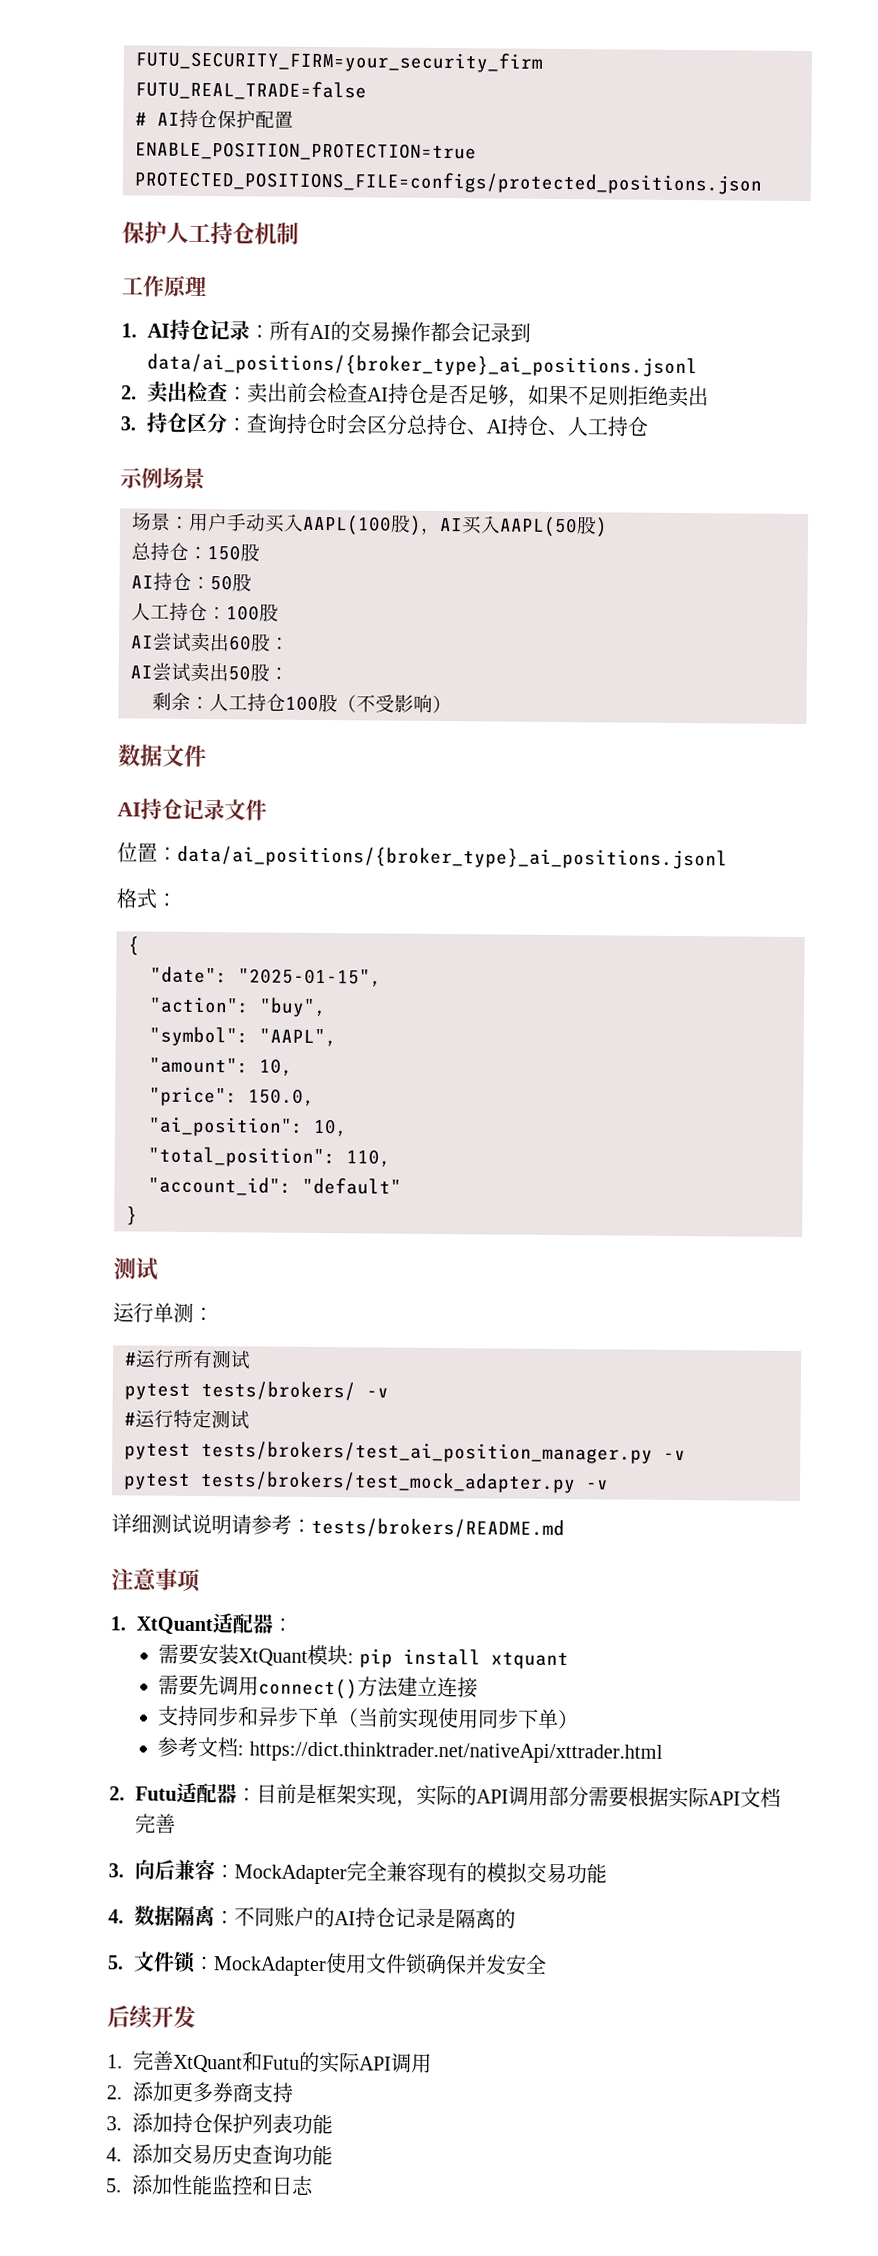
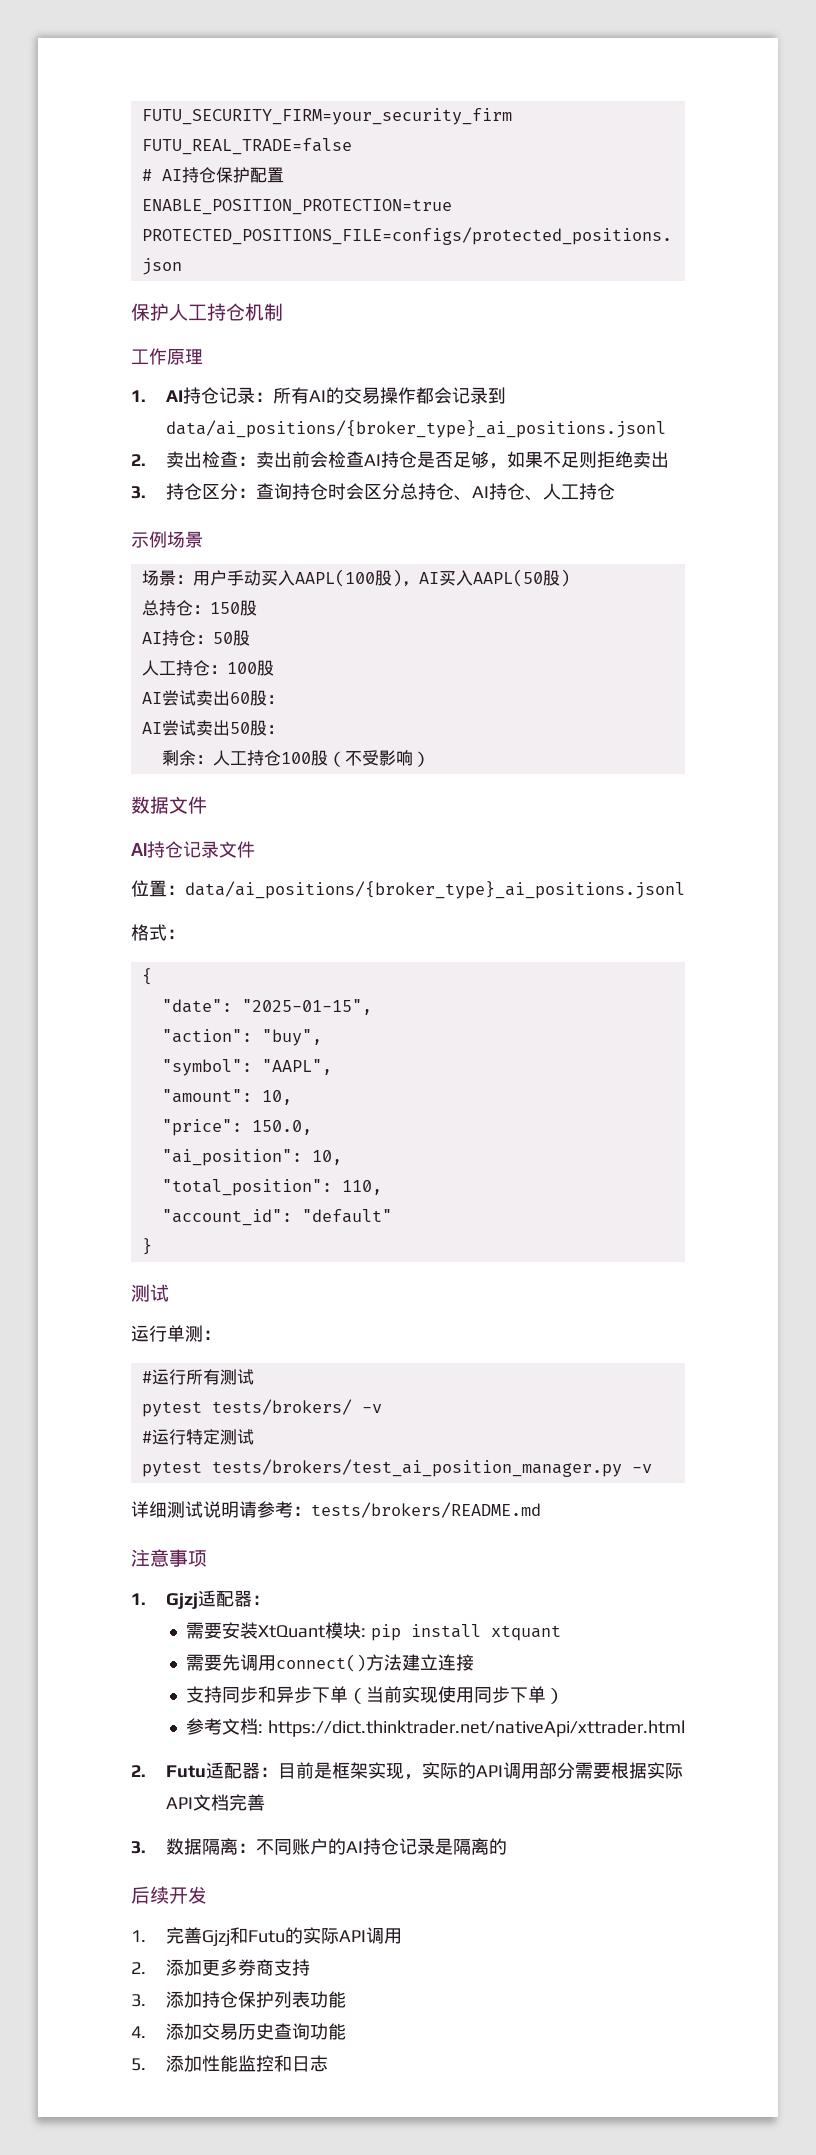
[123,1471,609,1494] // pytest tests/brokers/test_mock_adapter.py -v -> (652, 1468) none
[136,1616,214,1636] XtQuant -> [165,1593,198,1609] Gjzj
[134,1858,608,1885] [108,1909,124,1924] 向后兼容：MockAdapter完全兼容现有的模拟交易功能 // 4. -> (146, 1847) none
[107,1951,548,1977] // 5.文件锁：MockAdapter使用文件锁确保并发安全 -> (507, 1846) none
[173,2054,244,2073] XtQuant -> [201,1930,230,1946] Gjzj

